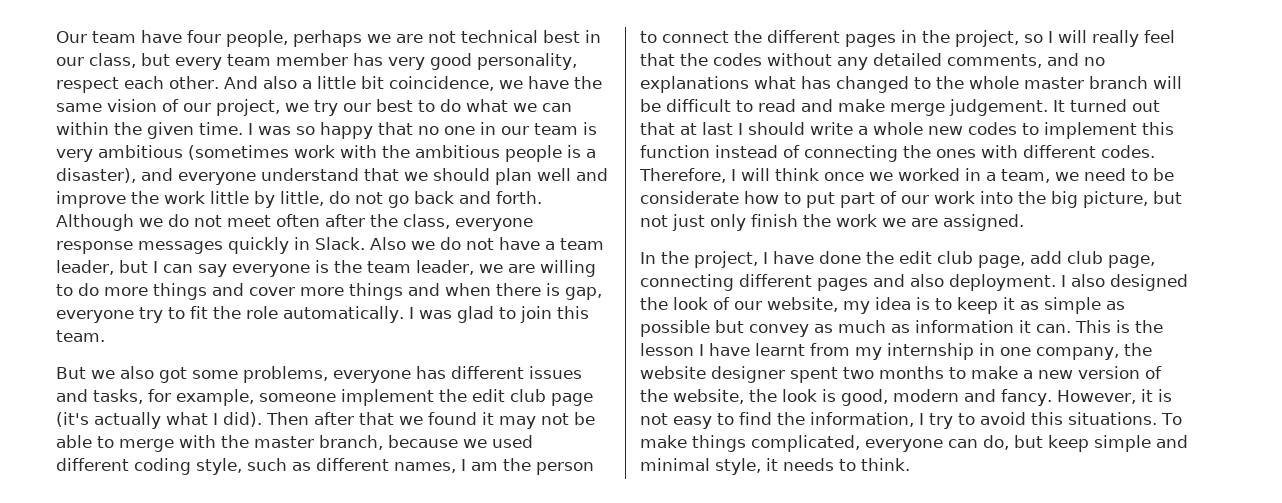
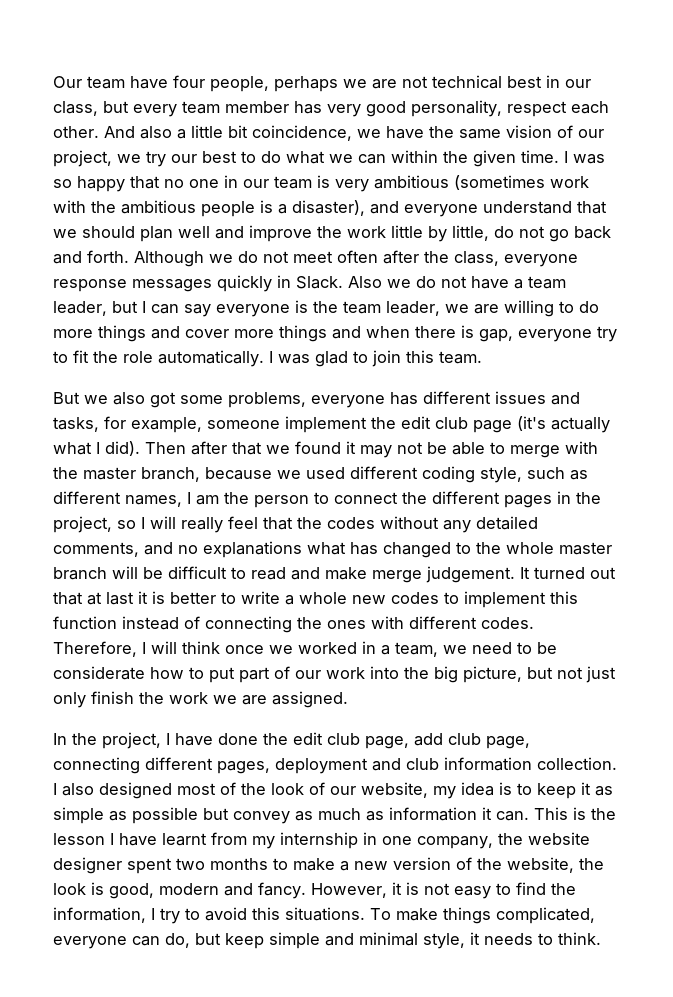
[738,122,805,135] I should -> [138,591,236,604] it is better to
[817,274,1056,291] pages and also deployment. -> [217,757,617,774] pages, deployment and club information collection.
(1188, 282) none -> [177,782,236,795] most of

